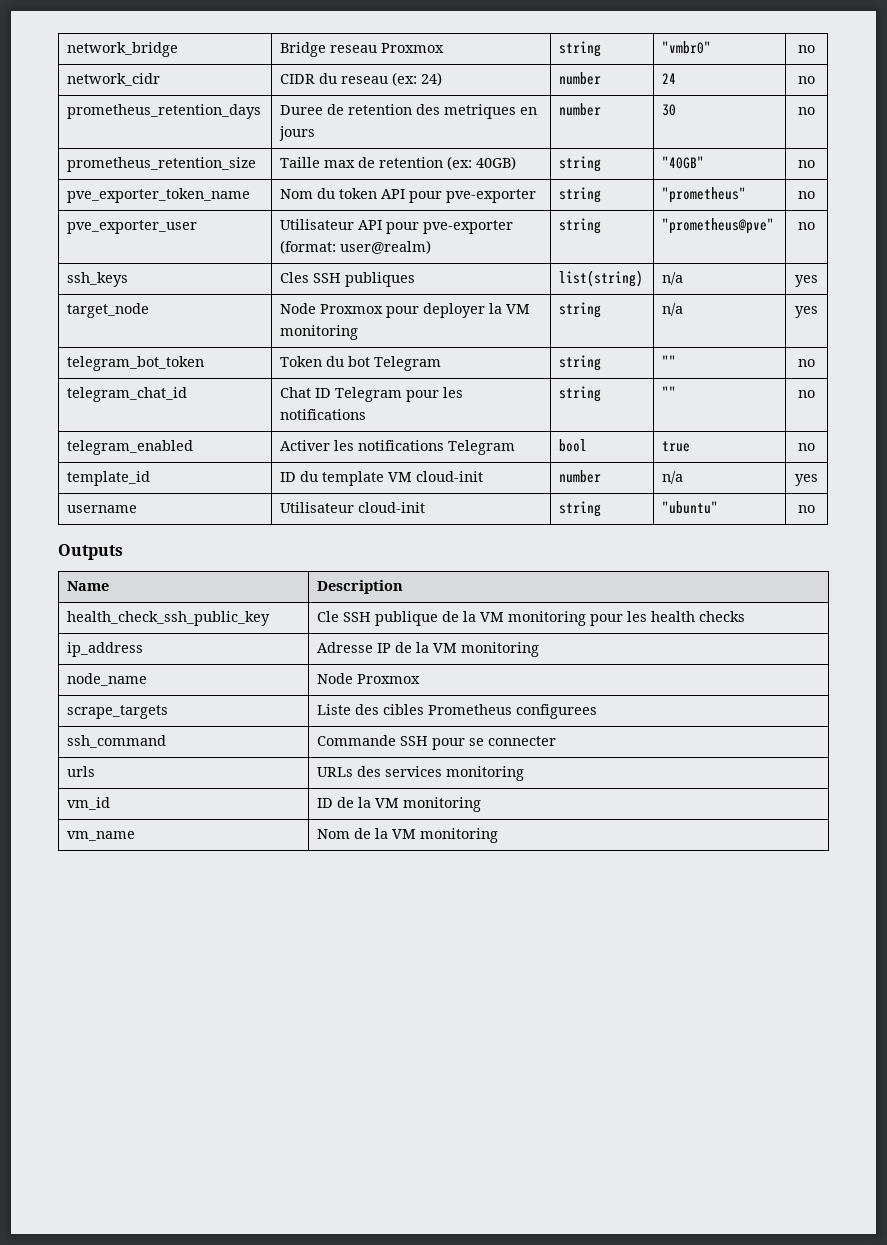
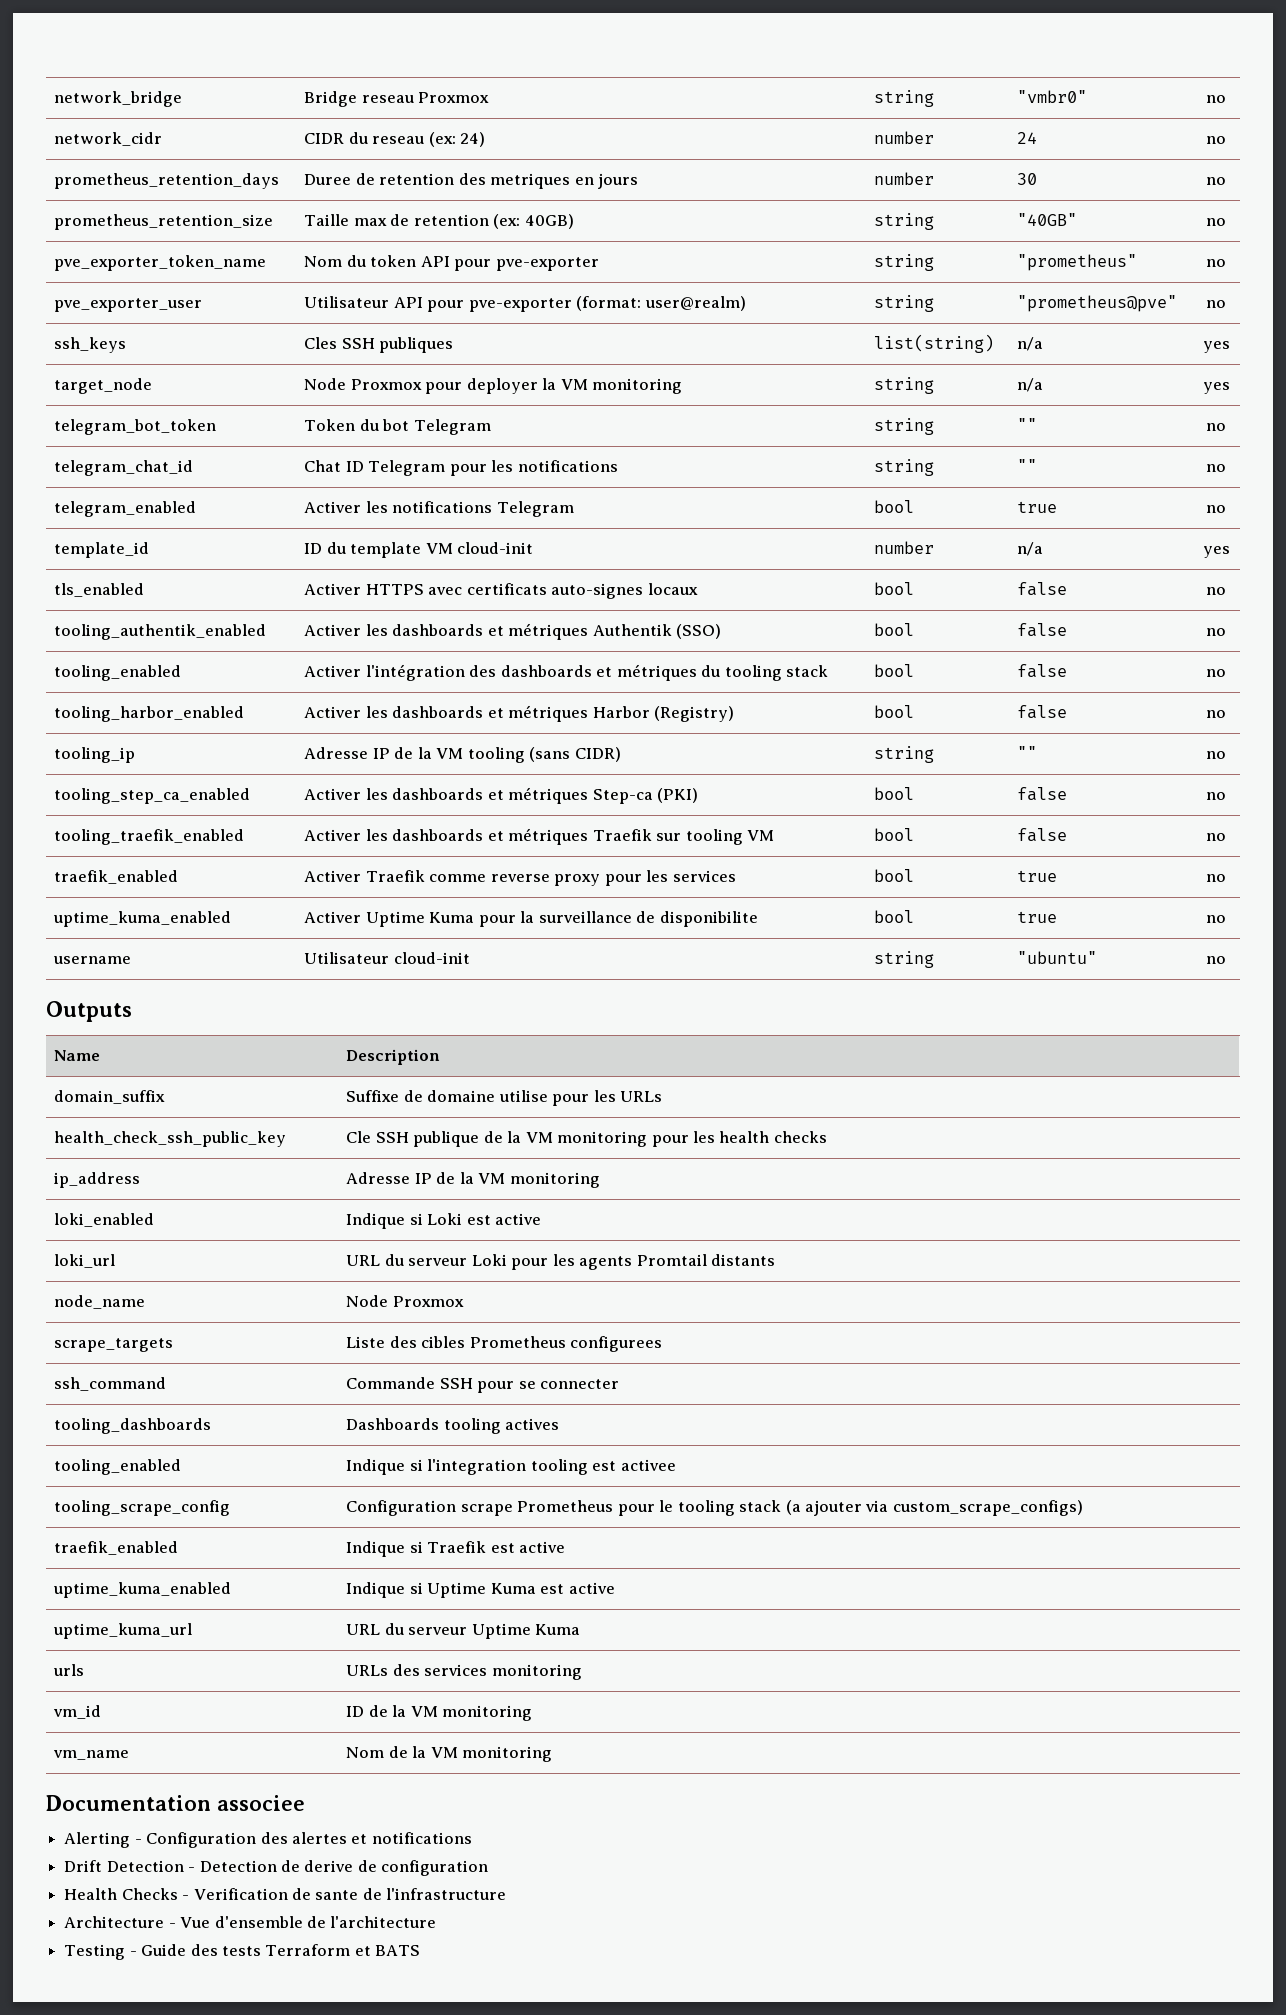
(818, 480) none -> [54,583,145,597] [304,583,698,599] [874,582,915,595] [1017,582,1068,596] [1206,587,1226,595] [54,624,267,640] [304,623,722,640] [874,623,915,636] [1017,623,1068,637] [1206,628,1226,636] [54,665,182,681] [304,664,828,681] [874,664,915,677] [1017,664,1068,678] [1206,669,1226,677] [54,706,245,722] [304,705,735,722] [874,705,915,718] [1017,705,1068,719] [1206,710,1226,718] [54,747,136,763] [304,747,621,763] [874,746,935,763] [1017,746,1038,759] [1206,751,1226,759] [54,788,251,804] [304,787,699,804] [874,787,915,800] [1017,787,1068,801] [1206,792,1226,800] [54,829,245,845] [304,828,774,845] [874,828,915,841] [1017,828,1068,842] [1206,833,1226,841] [54,870,179,884] [304,870,736,886] [874,869,915,882] [1017,870,1058,882] [1206,874,1226,882] [53,911,232,927] [304,911,758,927] [874,910,915,923] [1017,911,1058,923] [1206,915,1226,923] // tls_enabled | Activer HTTPS avec certificats auto-signes locaux | bool | false | no // tooling_authentik_enabled | Activer les dashboards et métriques Authentik (SSO) | bool | false | no // tooling_enabled | Activer l'intégration des dashboards et métriques du tooling stack | bool | false | no // tooling_harbor_enabled | Activer les dashboards et métriques Harbor (Registry) | bool | false | no // tooling_ip | Adresse IP de la VM tooling (sans CIDR) | string | "" | no // tooling_step_ca_enabled | Activer les dashboards et métriques Step-ca (PKI) | bool | false | no // tooling_traefik_enabled | Activer les dashboards et métriques Traefik sur tooling VM | bool | false | no // traefik_enabled | Activer Traefik comme reverse proxy pour les services | bool | true | no // uptime_kuma_enabled | Activer Uptime Kuma pour la surveillance de disponibilite | bool | true | no
(404, 587) none -> [54,1090,166,1104] [346,1090,663,1106] // domain_suffix | Suffixe de domaine utilise pour les URLs
(540, 649) none -> [54,1213,155,1227] [346,1213,542,1229] [54,1254,116,1268] [346,1254,775,1270] // loki_enabled | Indique si Loki est active // loki_url | URL du serveur Loki pour les agents Promtail distants
(557, 741) none -> [54,1418,212,1434] [346,1418,560,1434] [54,1459,182,1475] [346,1459,676,1475] [54,1500,231,1516] [346,1500,1083,1516] [54,1541,179,1555] [346,1541,566,1557] [53,1582,232,1598] [346,1582,615,1598] [53,1623,193,1639] [346,1623,581,1639] // tooling_dashboards | Dashboards tooling actives // tooling_enabled | Indique si l'integration tooling est activee // tooling_scrape_config | Configuration scrape Prometheus pour le tooling stack (a ajouter via custom_scrape_configs) // traefik_enabled | Indique si Traefik est active // uptime_kuma_enabled | Indique si Uptime Kuma est active // uptime_kuma_url | URL du serveur Uptime Kuma
(499, 835) none -> [46,1795,305,1811] [64,1832,472,1848] [64,1860,489,1876] [64,1888,507,1900] [64,1916,437,1928] [64,1944,421,1960] // Documentation associee // Alerting - Configuration des alertes et notifications // Drift Detection - Detection de derive de configuration // Health Checks - Verification de sante de l'infrastructure // Architecture - Vue d'ensemble de l'architecture // Testing - Guide des tests Terraform et BATS

